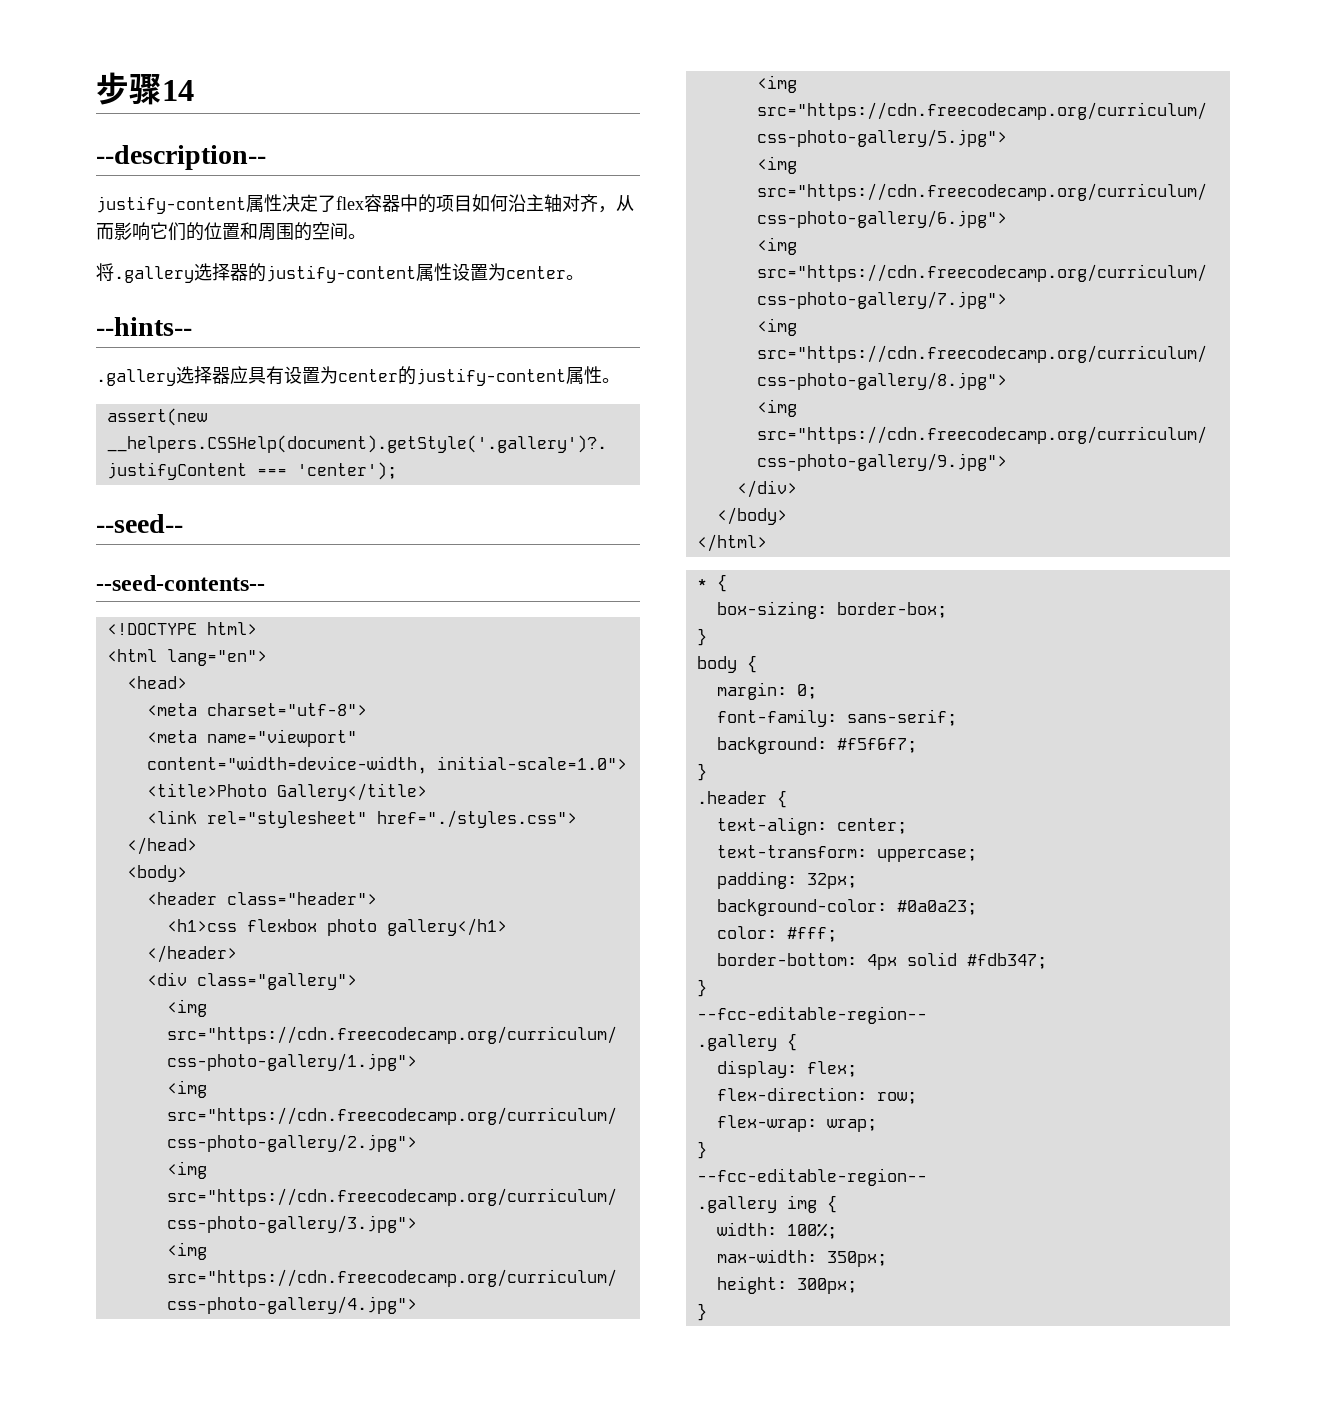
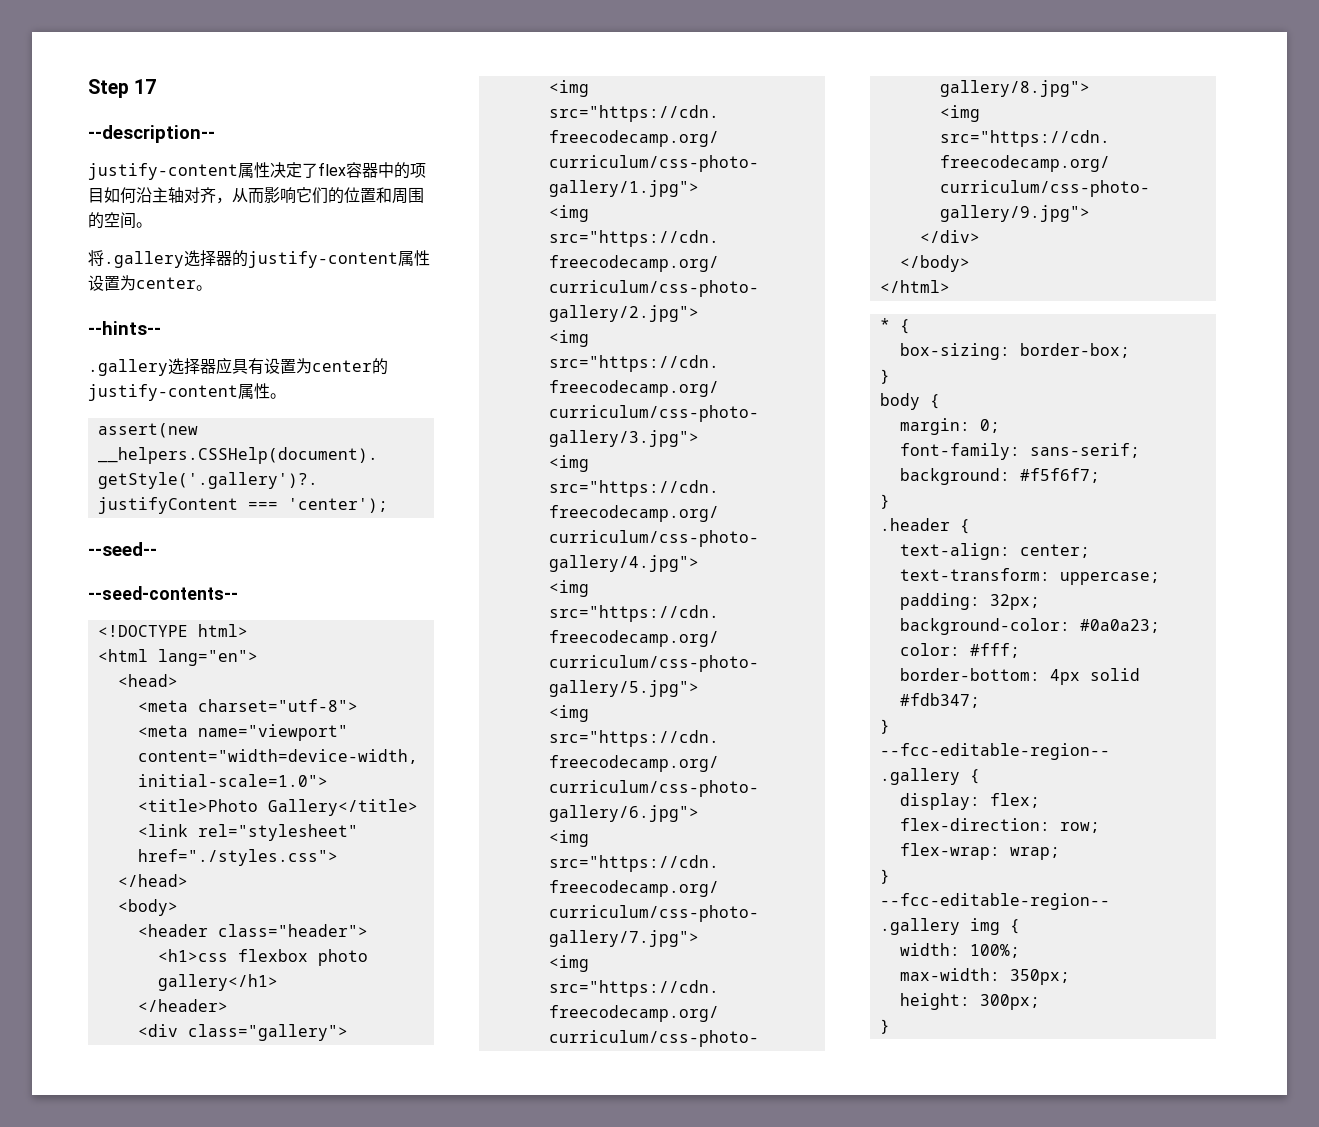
[96,72,194,105] 步骤14 -> [88,79,157,98] Step 17

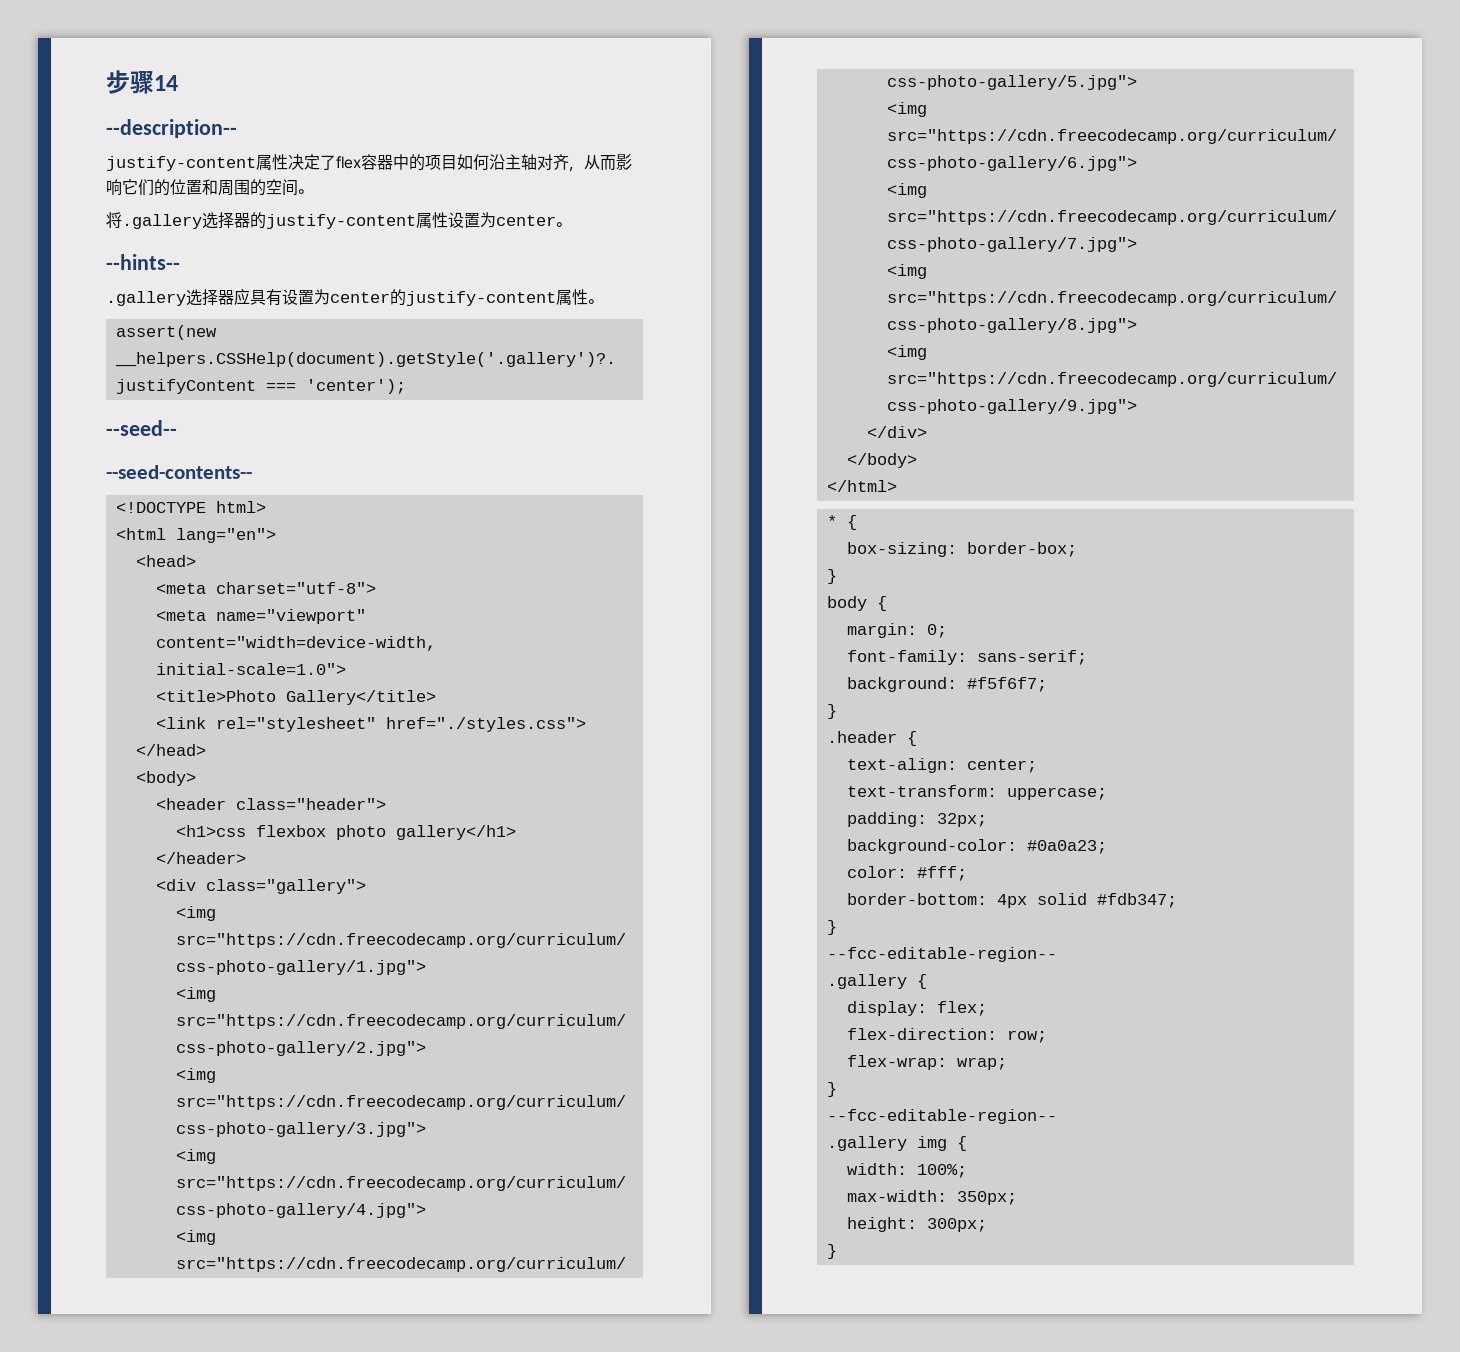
[88,79,157,98] Step 17 -> [106,70,178,94] 步骤14

